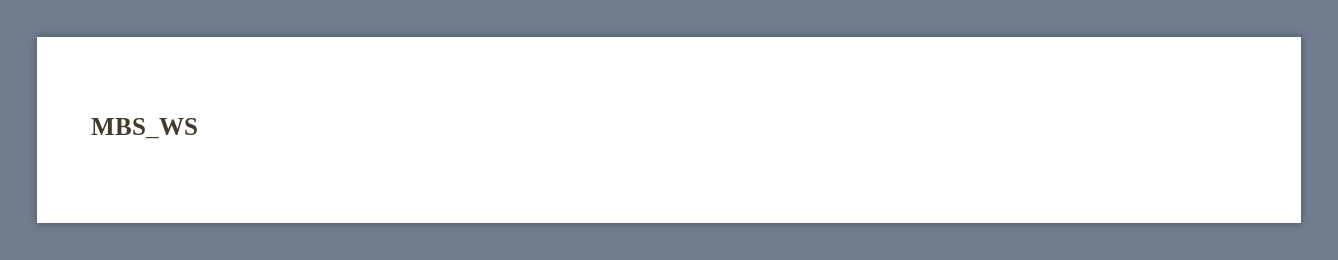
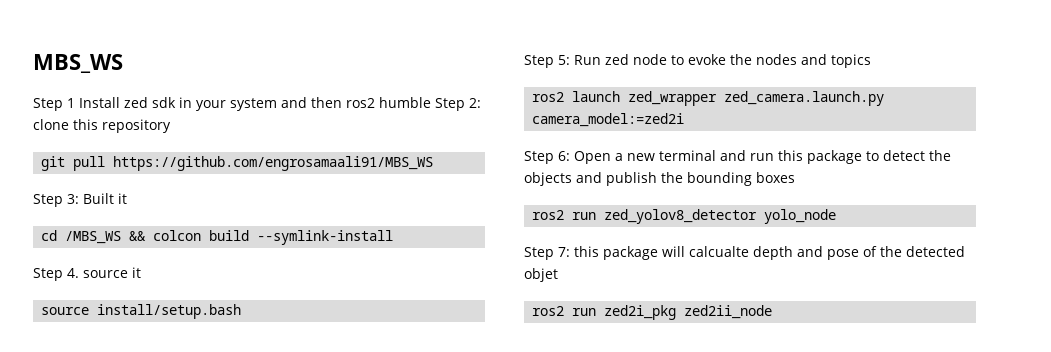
(198, 128) none -> [33,97,481,111] [33,119,171,133] [41,156,434,171] [33,193,127,207] [41,230,394,245] [33,267,141,281] [41,304,242,319] [524,54,871,68] [532,91,885,106] [532,113,685,127] [524,150,951,164] [524,172,795,186] [532,209,837,224] [524,246,965,260] [524,268,558,282] [532,305,773,320] // Step 1 Install zed sdk in your system and then ros2 humble Step 2: clone this repository // git pull https://github.com/engrosamaali91/MBS_WS // Step 3: Built it // cd /MBS_WS && colcon build --symlink-install // Step 4. source it // source install/setup.bash // Step 5: Run zed node to evoke the nodes and topics // ros2 launch zed_wrapper zed_camera.launch.py camera_model:=zed2i // Step 6: Open a new terminal and run this package to detect the objects and publish the bounding boxes // ros2 run zed_yolov8_detector yolo_node // Step 7: this package will calcualte depth and pose of the detected objet // ros2 run zed2i_pkg zed2ii_node

